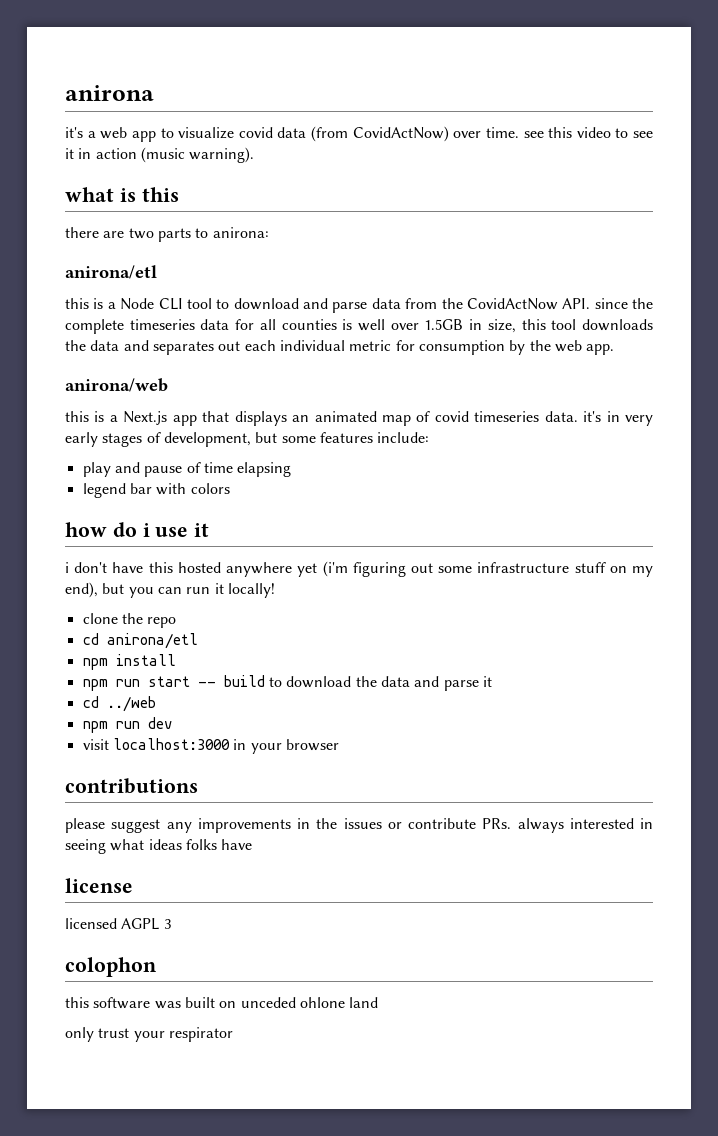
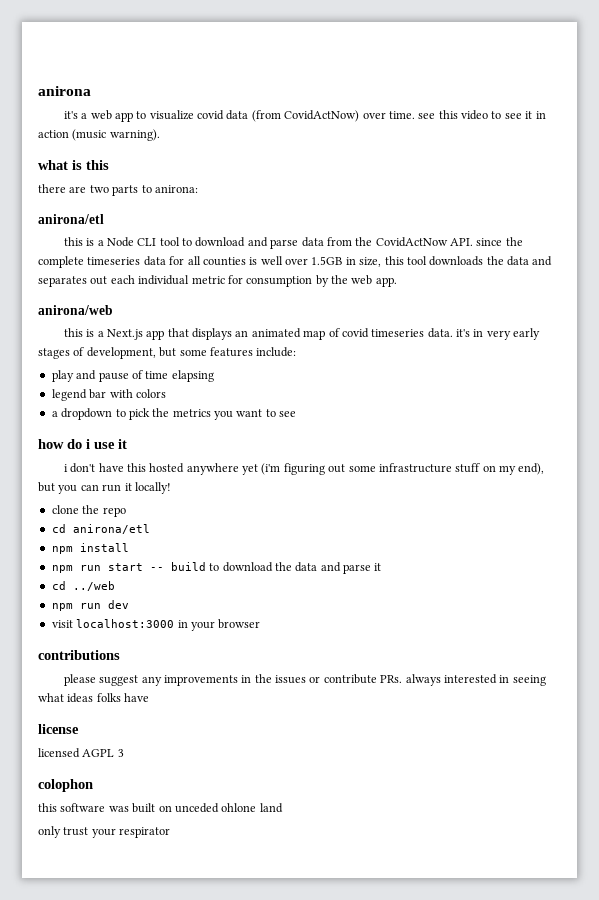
(230, 488) none -> [51,408,297,420] // a dropdown to pick the metrics you want to see

